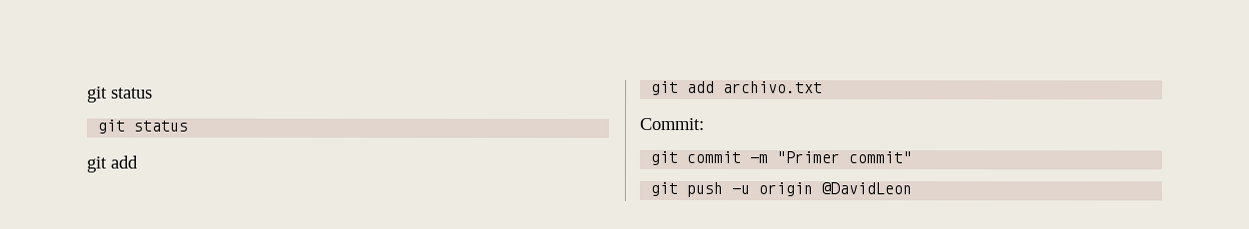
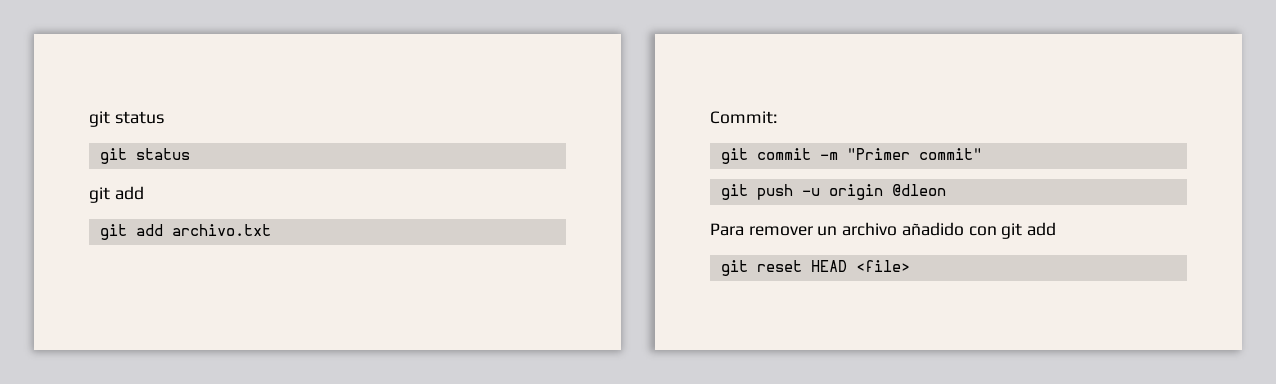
[821,182,913,195] @DavidLeon -> [891,184,946,196] [710,222,1057,239] [720,260,910,276] @dleon // Para remover un archivo añadido con git add // git reset HEAD <file>

